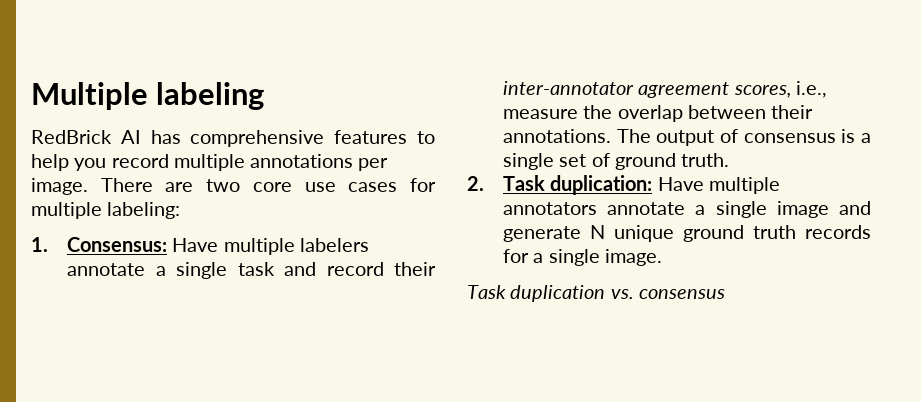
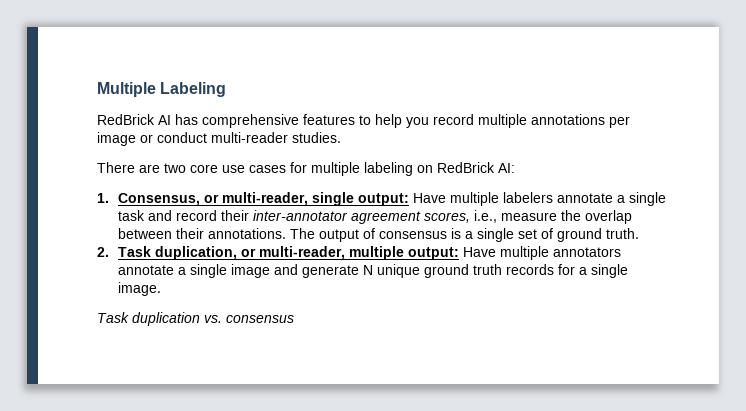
[156,82,265,110] labeling -> [160,82,227,97] Labeling
[31,178,88,195] image. -> [97,132,341,146] image or conduct multi-reader studies. //
[107,202,181,219] [31,237,168,252] labeling: // 1. Consensus: -> [364,162,515,176] [97,192,409,206] labeling on RedBrick AI: // 1. Consensus, or multi-reader, single output:
[550,175,653,195] duplication: -> [154,246,459,260] duplication, or multi-reader, multiple output:

